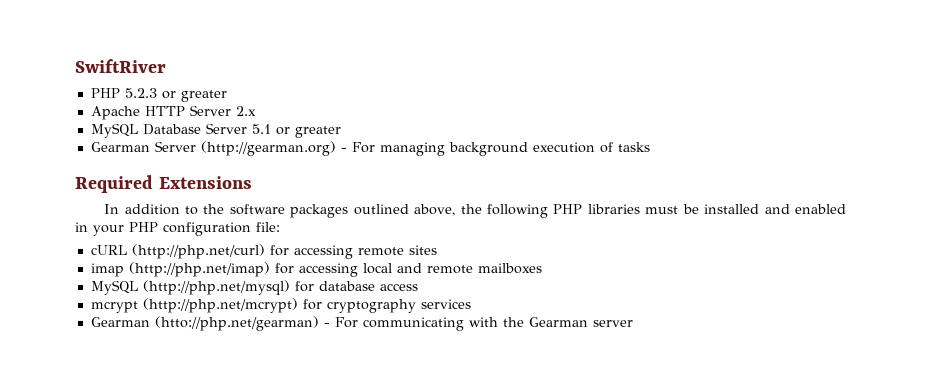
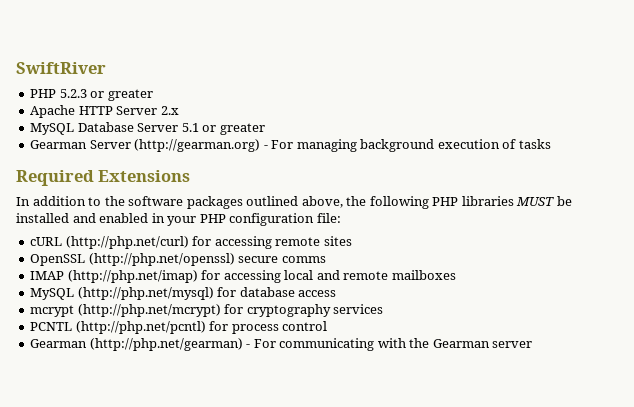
[645,206,679,214] must -> [516,197,555,206] MUST
[90,263,124,277] imap -> [30,253,326,266] [30,271,65,280] OpenSSL (http://php.net/openssl) secure comms // IMAP
[90,316,319,331] // Gearman (htto://php.net/gearman) -> [30,321,328,334] [30,338,243,351] // PCNTL (http://php.net/pcntl) for process control // Gearman (http://php.net/gearman)

